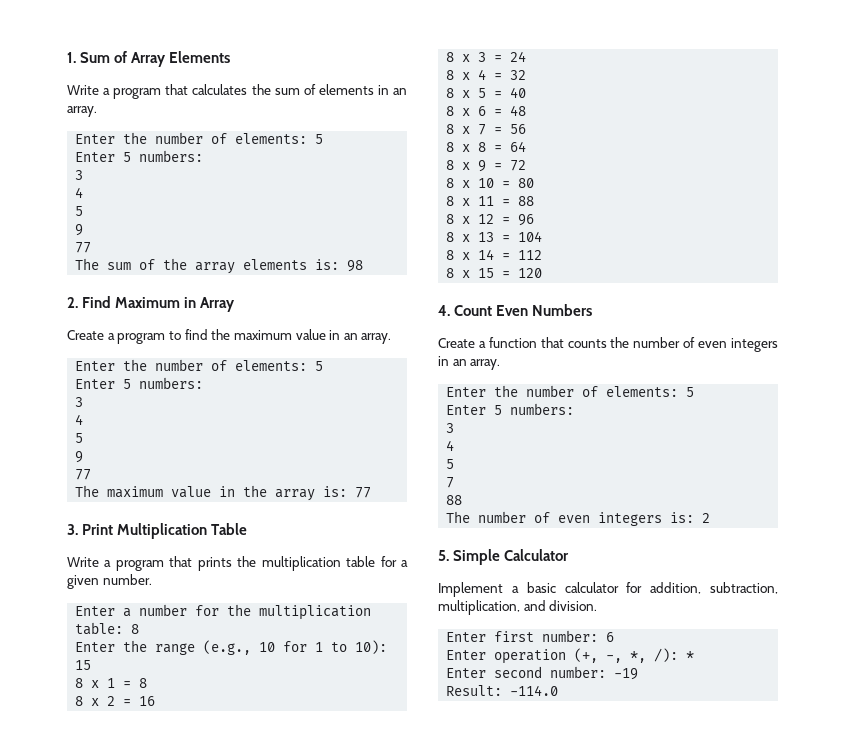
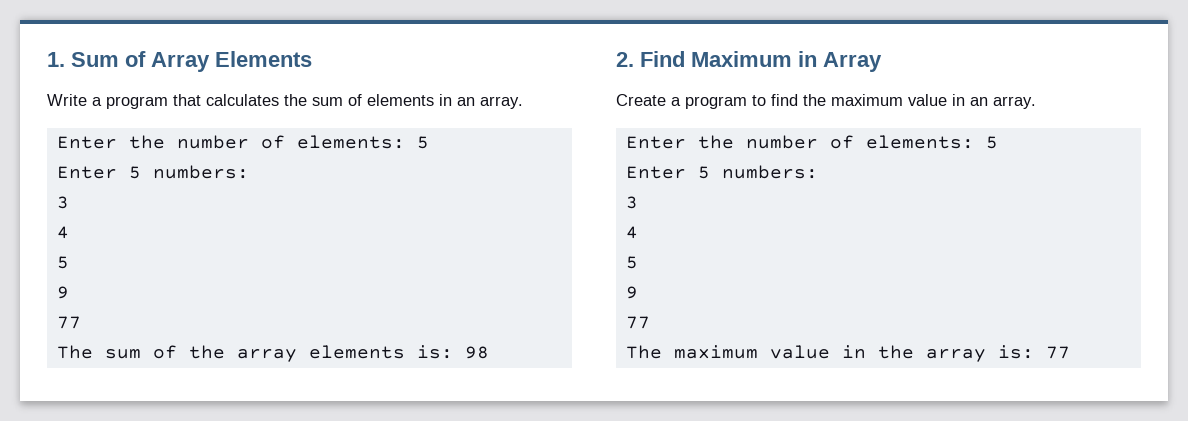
[67,523,248,539] [67,556,409,571] [67,574,152,589] [75,604,372,620] [75,622,140,635] [75,640,388,655] [75,660,92,670] [75,678,148,688] [75,696,156,706] [446,51,527,62] [446,69,527,80] [446,87,527,98] [446,105,527,116] [446,124,527,135] [446,141,527,152] [446,160,527,172] [446,178,535,188] [446,196,535,206] [446,214,535,226] [446,231,543,242] [446,249,543,260] [446,268,543,278] [438,304,593,316] [438,337,778,352] [438,356,501,370] [446,385,695,397] [446,403,575,415] [446,423,455,433] [446,440,455,451] [446,459,455,469] [446,477,455,488] [446,495,463,505] [446,511,711,526] [438,549,570,565] [438,582,778,597] [438,600,598,615] [446,630,615,642] [446,648,695,664] [446,666,639,680] [446,685,559,696] // 3. Print Multiplication Table // Write a program that prints the multiplication table for a given number. // Enter a number for the multiplication table: 8 // Enter the range (e.g., 10 for 1 to 10): 15 // 8 x 1 = 8 // 8 x 2 = 16 // 8 x 3 = 24 // 8 x 4 = 32 // 8 x 5 = 40 // 8 x 6 = 48 // 8 x 7 = 56 // 8 x 8 = 64 // 8 x 9 = 72 // 8 x 10 = 80 // 8 x 11 = 88 // 8 x 12 = 96 // 8 x 13 = 104 // 8 x 14 = 112 // 8 x 15 = 120 // 4. Count Even Numbers // Create a function that counts the number of even integers in an array. // Enter the number of elements: 5 // Enter 5 numbers: // 3 // 4 // 5 // 7 // 88 // The number of even integers is: 2 // 5. Simple Calculator // Implement a basic calculator for addition, subtraction, multiplication, and division. // Enter first number: 6 // Enter operation (+, -, *, /): * // Enter second number: -19 // Result: -114.0 -> (1070, 352) none

